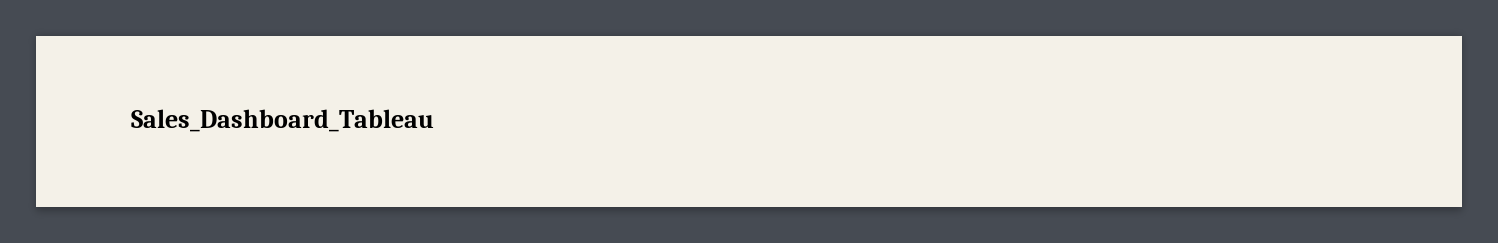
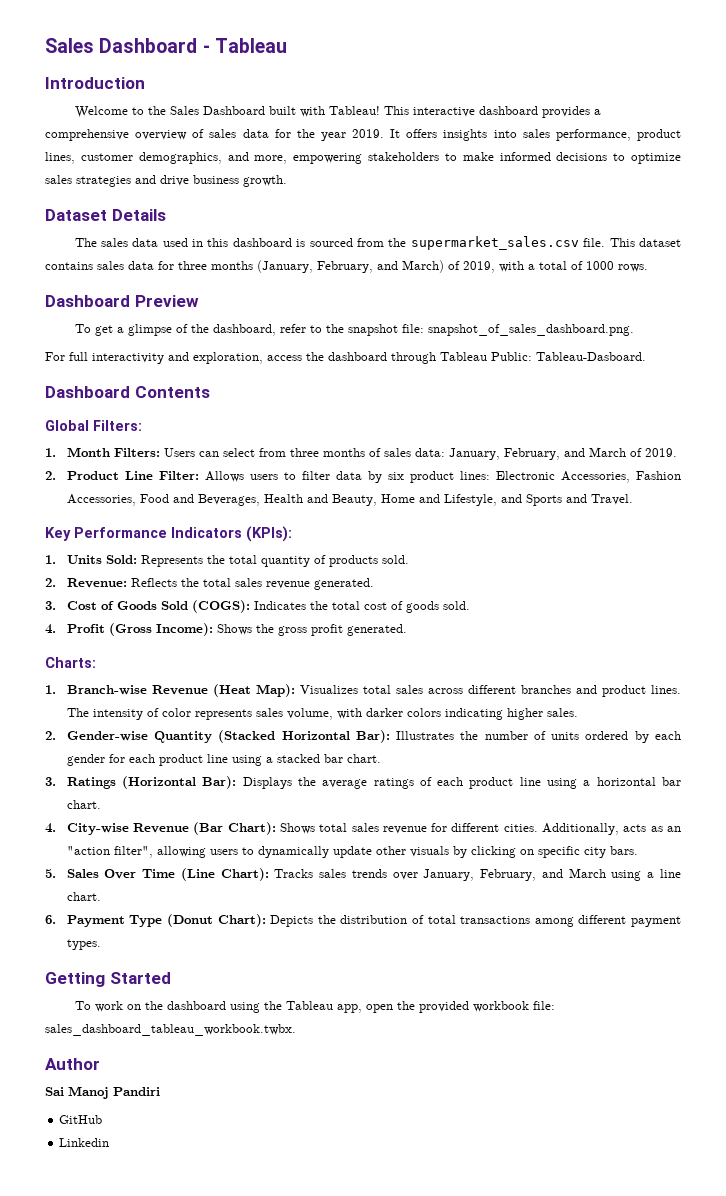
[131,109,434,132] Sales_Dashboard_Tableau -> [45,38,287,53] [45,77,145,89] [74,106,601,118] [45,129,681,141] [45,152,681,164] [45,175,287,187] [45,209,166,221] [74,236,681,250] [45,260,648,273] [45,295,199,307] [74,324,634,336] [45,352,646,364] [45,386,210,398] [45,420,142,431] [45,447,677,460] [45,471,681,483] [66,494,633,506] [45,526,292,542] [45,555,409,567] [45,578,374,590] [45,600,470,613] [45,623,407,636] [45,657,96,668] [45,684,681,697] [66,708,578,720] [45,730,681,743] [66,754,381,766] [45,776,681,789] [66,800,101,809] [45,822,681,835] [66,846,638,858] [45,868,681,881] [66,892,101,901] [45,914,681,927] [66,939,101,950] [45,972,171,987] [74,1001,555,1013] [45,1024,296,1036] [45,1058,100,1070] [45,1086,160,1099] [59,1115,103,1124] [59,1138,110,1147] Sales Dashboard - Tableau // Introduction // Welcome to the Sales Dashboard built with Tableau! This interactive dashboard provides a comprehensive overview of sales data for the year 2019. It offers insights into sales performance, product lines, customer demographics, and more, empowering stakeholders to make informed decisions to optimize sales strategies and drive business growth. // Dataset Details // The sales data used in this dashboard is sourced from the supermarket_sales.csv file. This dataset contains sales data for three months (January, February, and March) of 2019, with a total of 1000 rows. // Dashboard Preview // To get a glimpse of the dashboard, refer to the snapshot file: snapshot_of_sales_dashboard.png. // For full interactivity and exploration, access the dashboard through Tableau Public: Tableau-Dasboard. // Dashboard Contents // Global Filters: // 1. Month Filters: Users can select from three months of sales data: January, February, and March of 2019. // 2. Product Line Filter: Allows users to filter data by six product lines: Electronic Accessories, Fashion Accessories, Food and Beverages, Health and Beauty, Home and Lifestyle, and Sports and Travel. // Key Performance Indicators (KPIs): // 1. Units Sold: Represents the total quantity of products sold. // 2. Revenue: Reflects the total sales revenue generated. // 3. Cost of Goods Sold (COGS): Indicates the total cost of goods sold. // 4. Profit (Gross Income): Shows the gross profit generated. // Charts: // 1. Branch-wise Revenue (Heat Map): Visualizes total sales across different branches and product lines. The intensity of color represents sales volume, with darker colors indicating higher sales. // 2. Gender-wise Quantity (Stacked Horizontal Bar): Illustrates the number of units ordered by each gender for each product line using a stacked bar chart. // 3. Ratings (Horizontal Bar): Displays the average ratings of each product line using a horizontal bar chart. // 4. City-wise Revenue (Bar Chart): Shows total sales revenue for different cities. Additionally, acts as an "action filter", allowing users to dynamically update other visuals by clicking on specific city bars. // 5. Sales Over Time (Line Chart): Tracks sales trends over January, February, and March using a line chart. // 6. Payment Type (Donut Chart): Depicts the distribution of total transactions among different payment types. // Getting Started // To work on the dashboard using the Tableau app, open the provided workbook file: sales_dashboard_tableau_workbook.twbx. // Author // Sai Manoj Pandiri // GitHub // Linkedin

